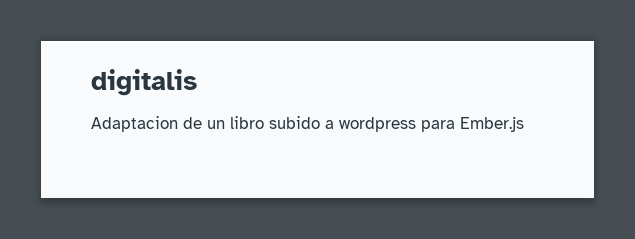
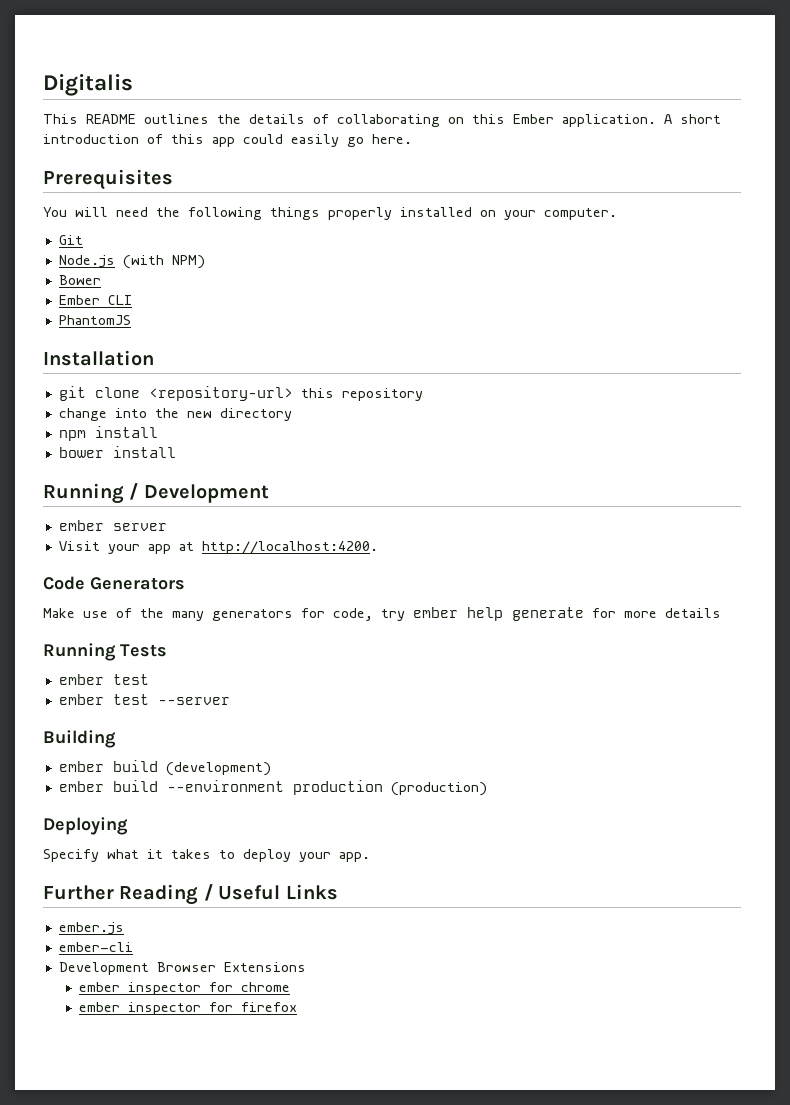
[91,69,197,96] [91,116,524,132] digitalis // Adaptacion de un libro subido a wordpress para Ember.js -> [43,74,133,96] [43,114,721,127] [43,134,412,147] [43,169,173,190] [43,207,617,220] [58,235,83,245] [58,255,205,269] [58,275,101,285] [58,295,132,305] [58,315,131,325] [43,350,154,366] [58,386,423,401] [58,408,292,421] [58,426,158,441] [58,446,176,458] [43,483,269,504] [58,520,167,531] [58,541,378,554] [43,576,185,590] [43,607,721,621] [43,643,167,661] [58,674,149,685] [58,694,230,705] [43,730,116,748] [58,760,271,776] [58,780,487,796] [43,817,128,835] [43,849,370,862] [43,884,338,905] [58,922,124,935] [58,942,133,952] [58,962,306,975] [78,982,290,995] [78,1002,297,1015] Digitalis // This README outlines the details of collaborating on this Ember application. A short introduction of this app could easily go here. // Prerequisites // You will need the following things properly installed on your computer. // Git // Node.js (with NPM) // Bower // Ember CLI // PhantomJS // Installation // git clone <repository-url> this repository // change into the new directory // npm install // bower install // Running / Development // ember server // Visit your app at http://localhost:4200. // Code Generators // Make use of the many generators for code, try ember help generate for more details // Running Tests // ember test // ember test --server // Building // ember build (development) // ember build --environment production (production) // Deploying // Specify what it takes to deploy your app. // Further Reading / Useful Links // ember.js // ember-cli // Development Browser Extensions // ember inspector for chrome // ember inspector for firefox

